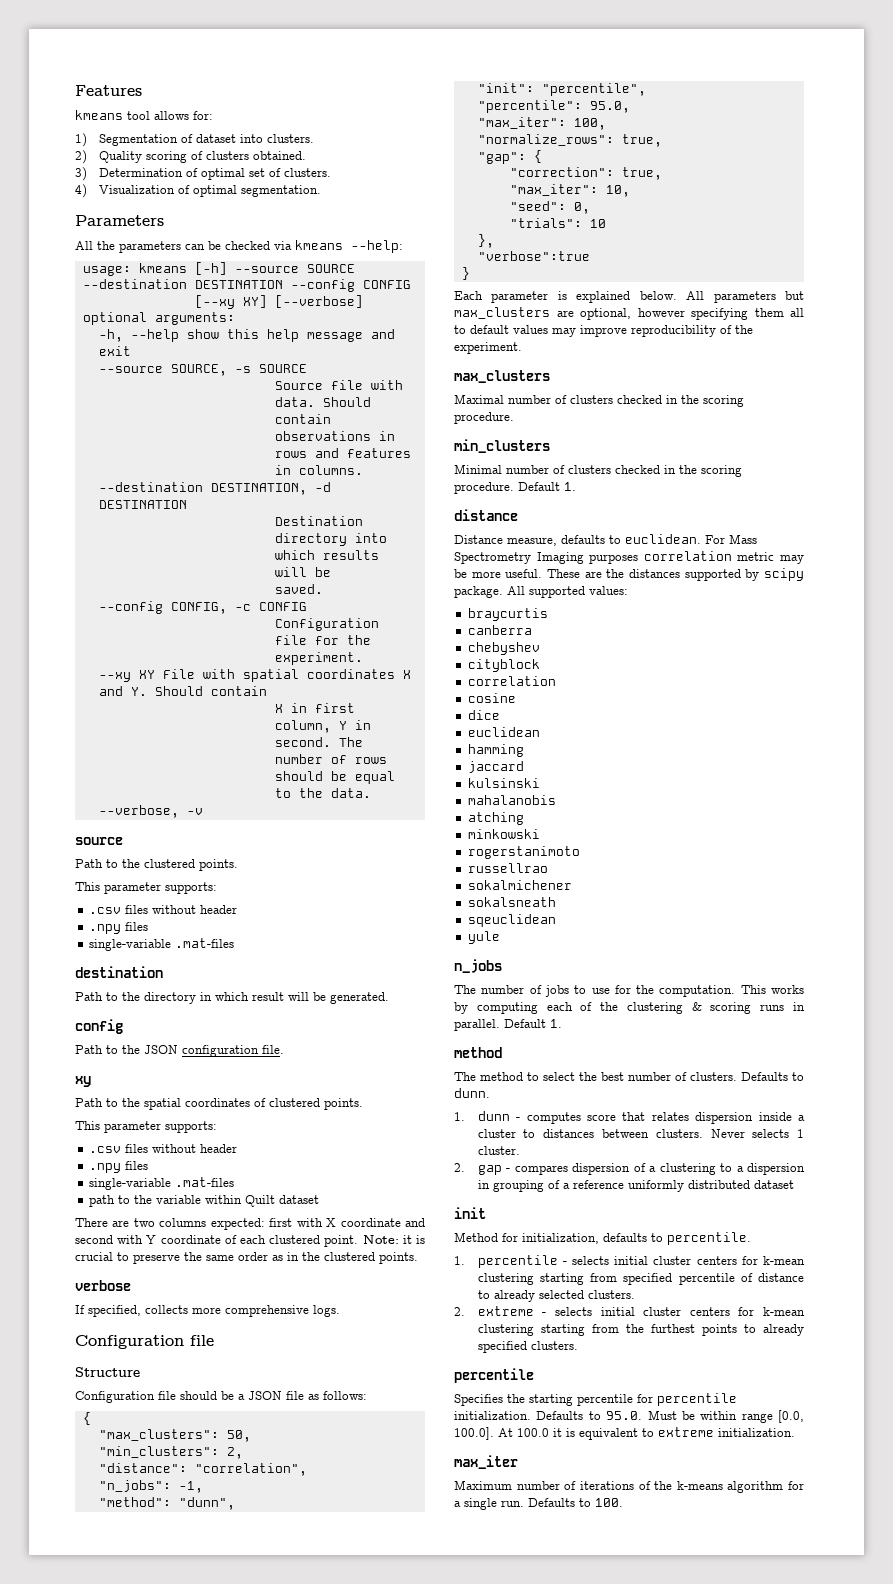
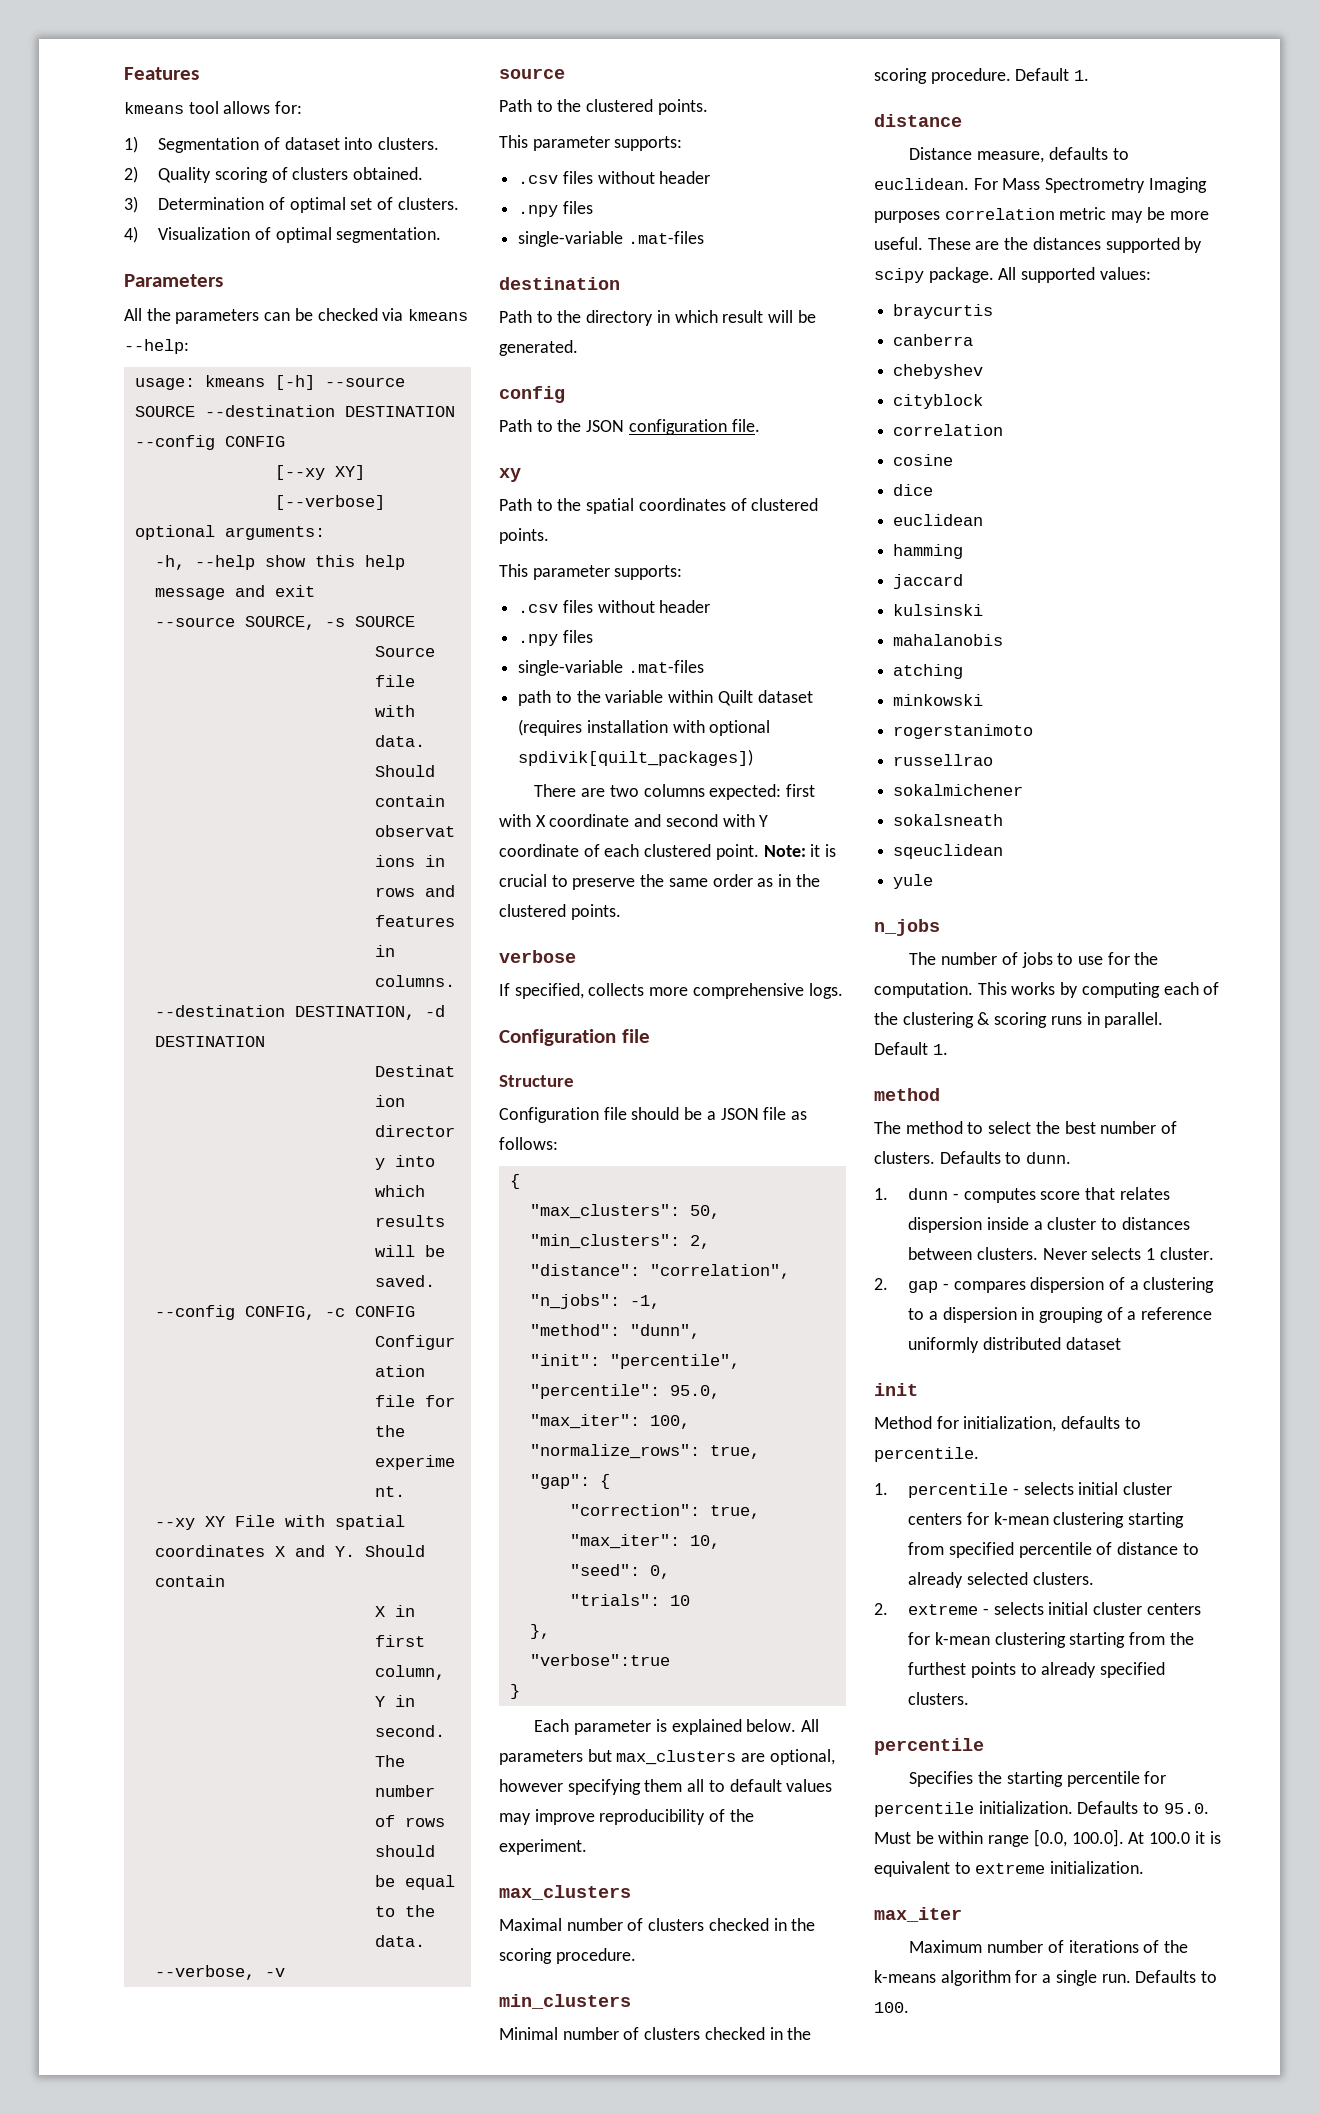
(319, 1199) none -> [518,719,771,736] [518,749,754,766] (requires installation with optional spdivik[quilt_packages])

